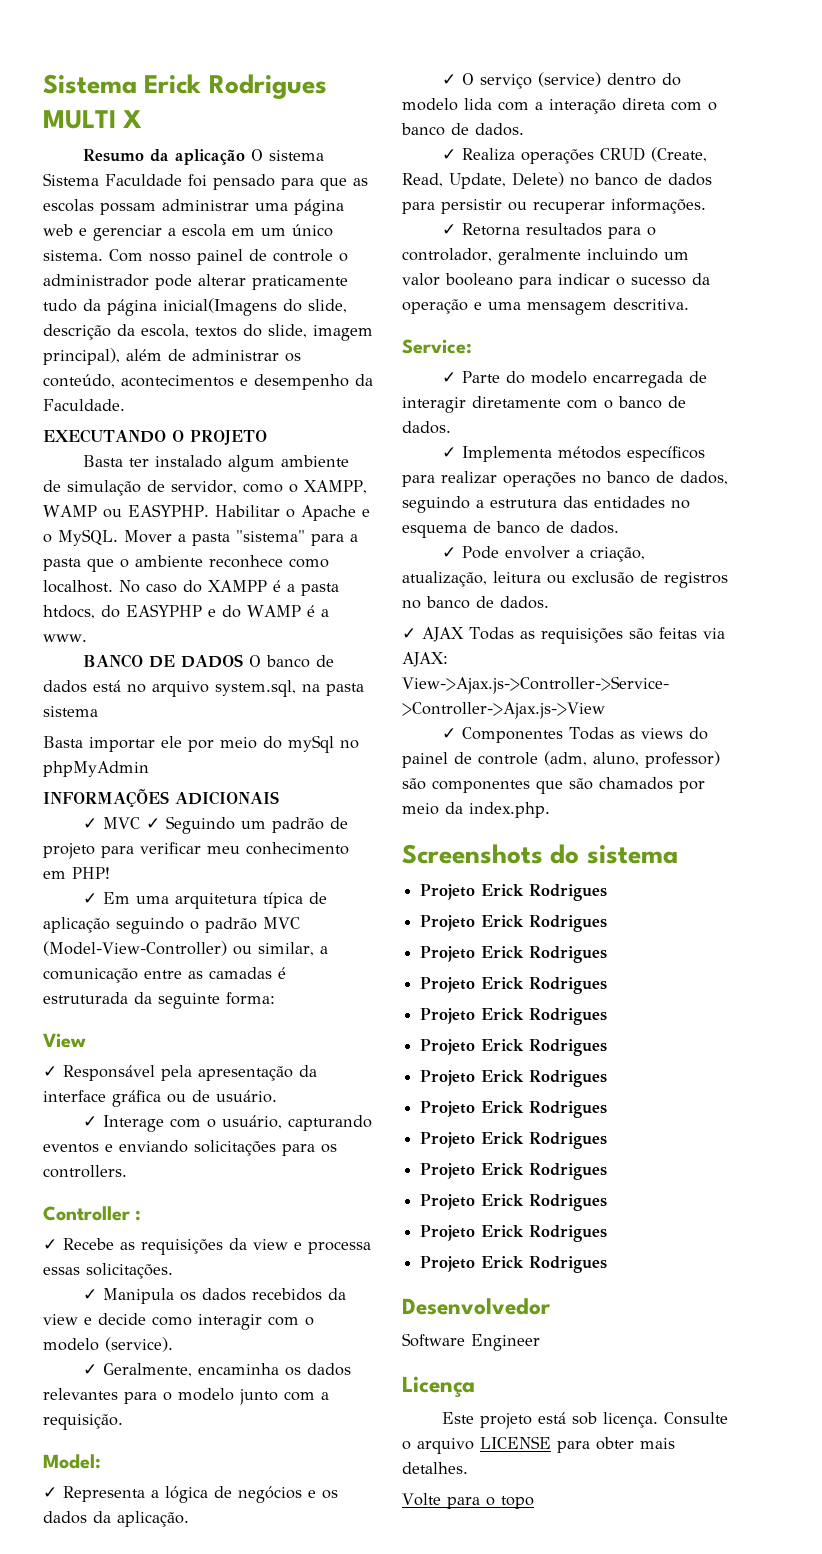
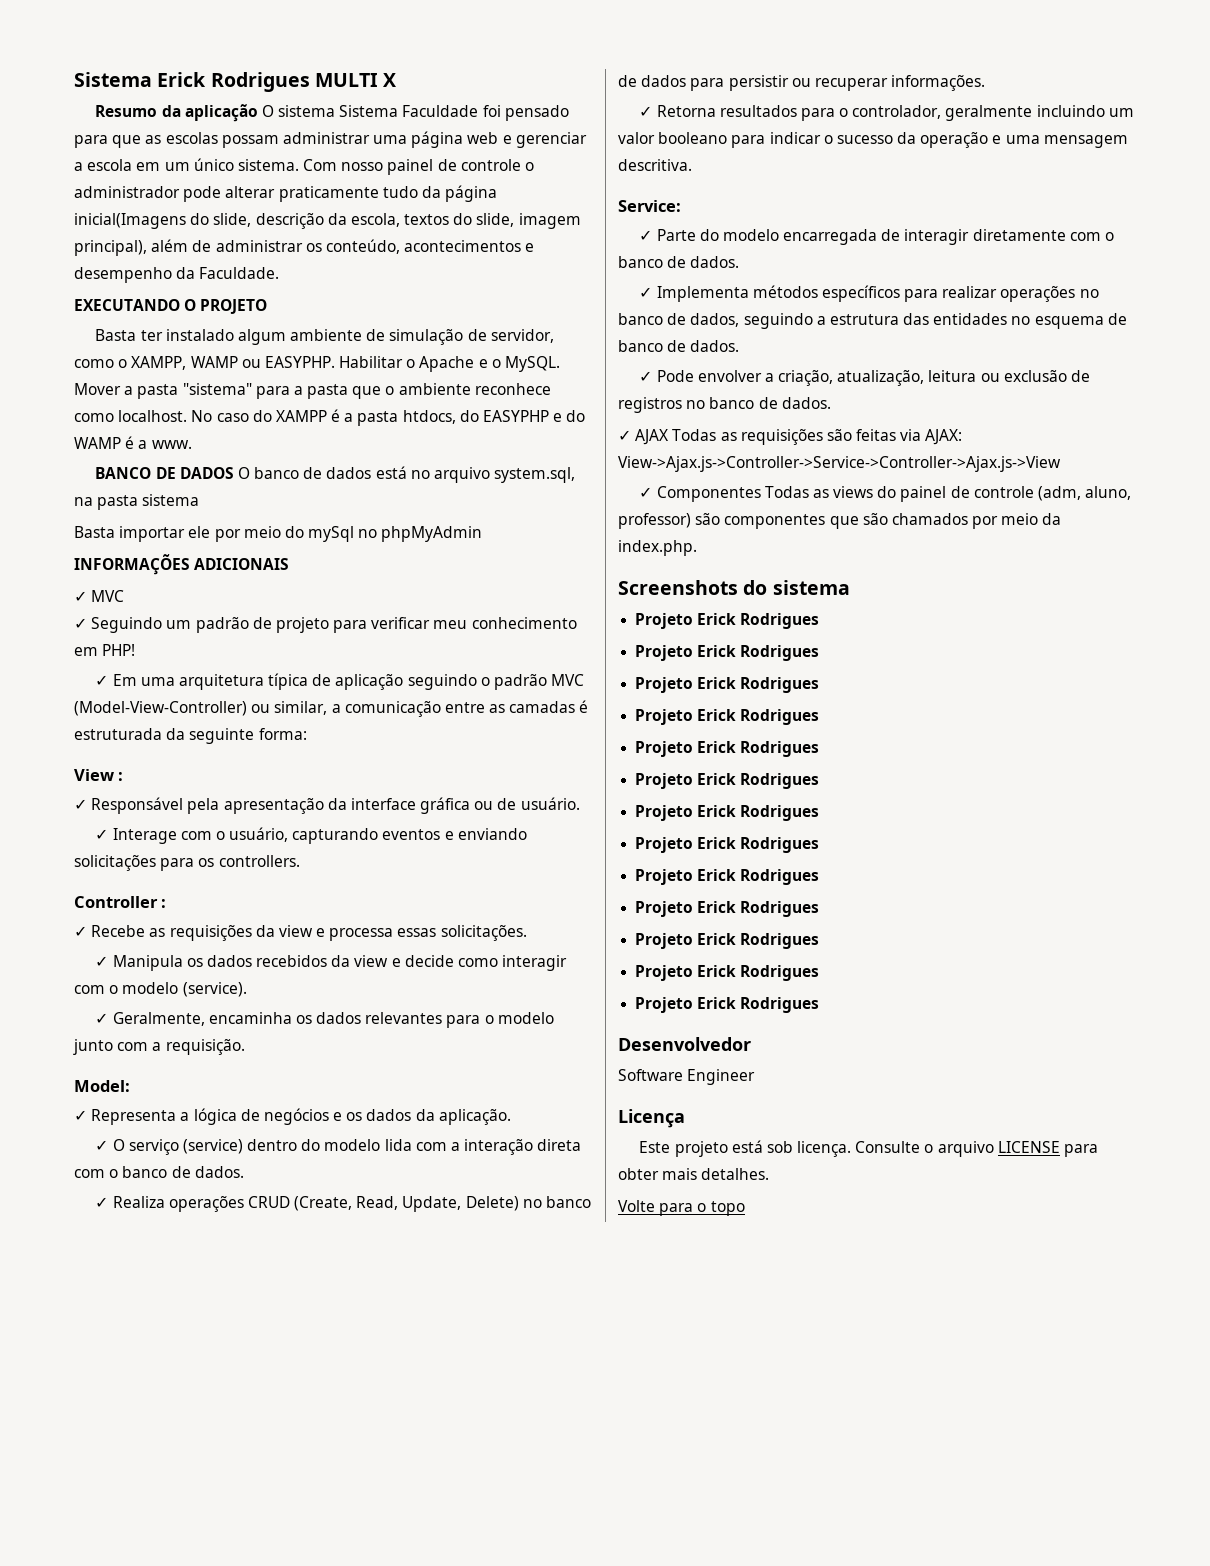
(141, 823) none -> (125, 596) //
(86, 1040) none -> [118,772,124,781] :

